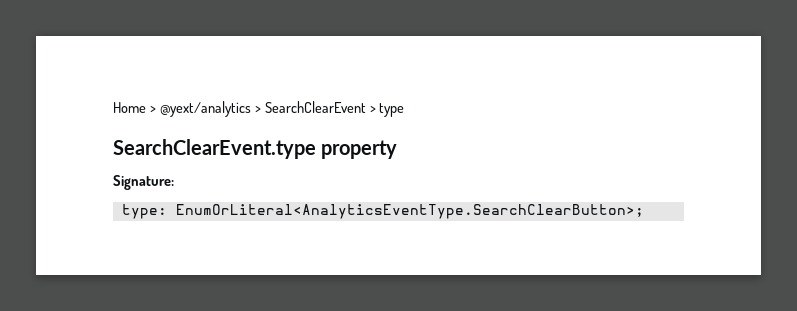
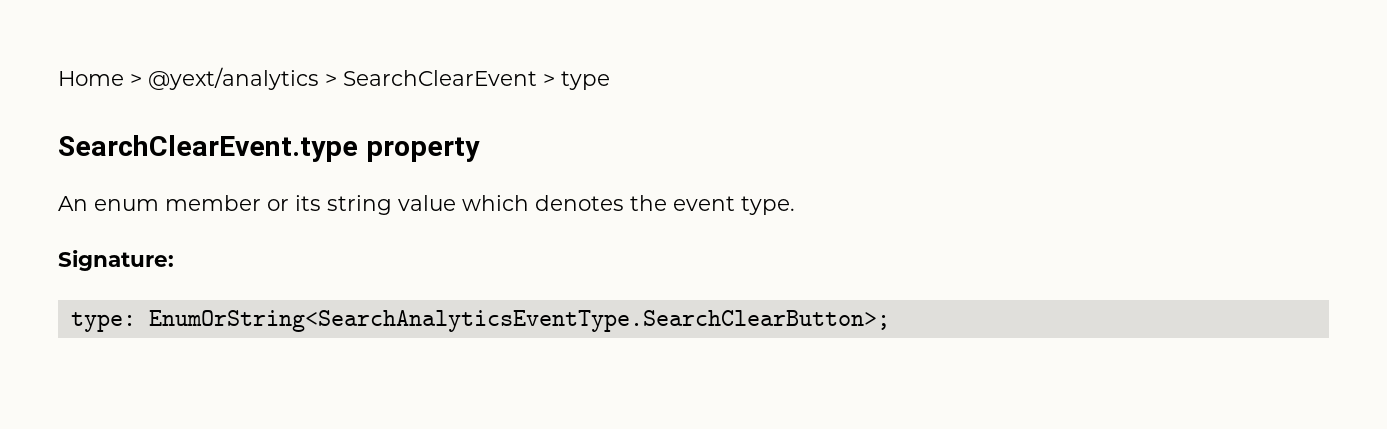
(398, 149) none -> [58,195,795,215] // An enum member or its string value which denotes the event type.
[175,204,644,219] EnumOrLiteral<AnalyticsEventType.SearchClearButton>; -> [148,310,890,332] EnumOrString<SearchAnalyticsEventType.SearchClearButton>;

